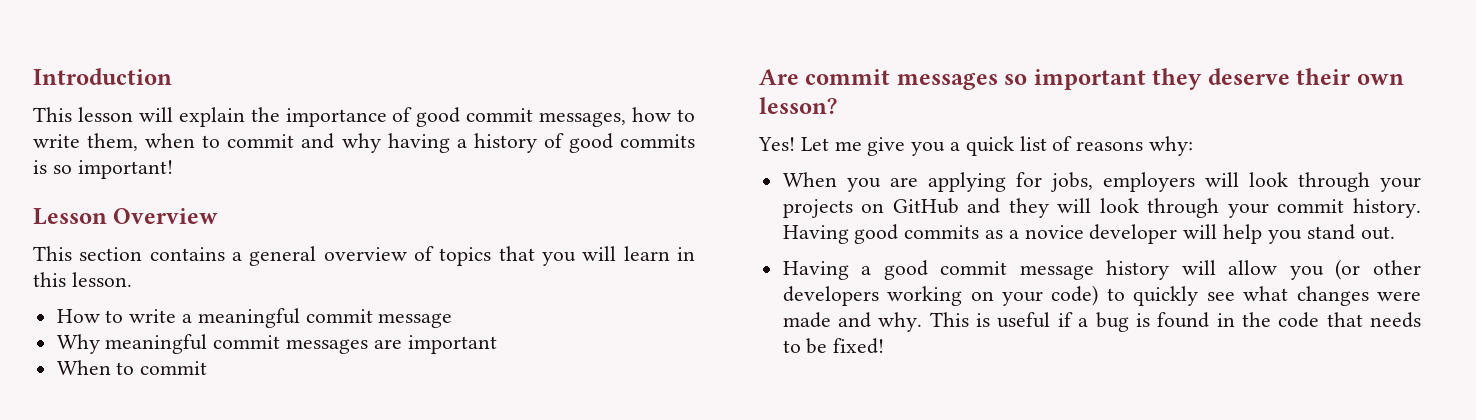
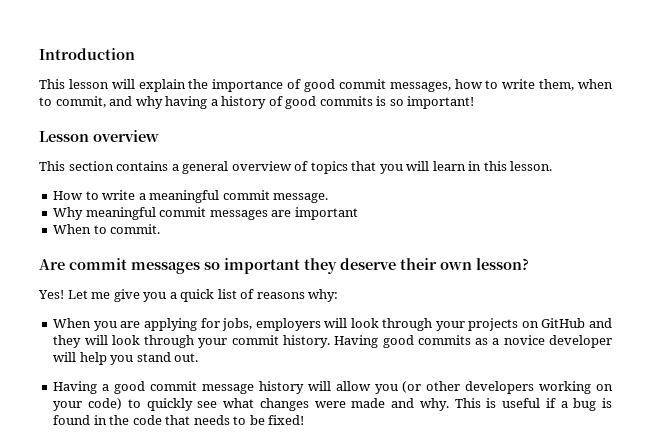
[227,134,295,148] commit -> [55,96,106,108] commit,
[113,208,219,224] Overview -> [93,130,159,142] overview
[378,313,453,328] message -> [273,193,329,203] message.
[140,361,208,375] commit -> [110,224,161,234] commit.

